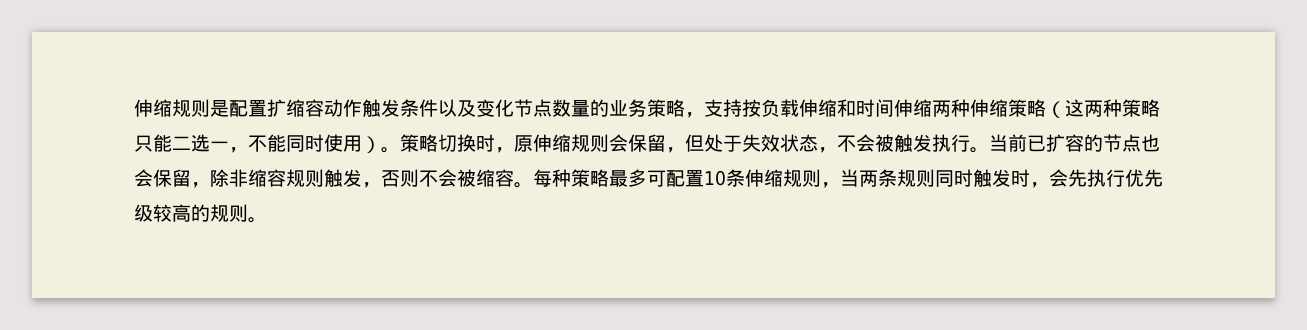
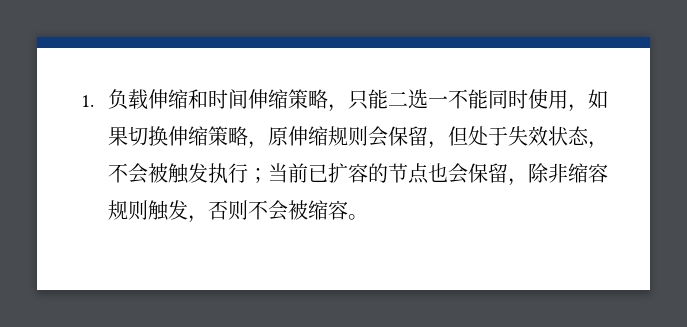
[134,99,761,118] 伸缩规则是配置扩缩容动作触发条件以及变化节点数量的业务策略，支持按 -> [81,95,94,107] 1.
[932,99,1160,118] 两种伸缩策略（这两种策略 -> [287,89,348,112] 策略，
[229,147,248,153] ， -> (448, 101) none
[362,134,495,153] ）。策略切换时 -> [567,89,608,112] [107,126,248,146] ，如果切换伸缩策略
[970,147,989,153] 。 -> [247,168,268,183] ；
[533,169,1163,188] [134,204,267,223] 每种策略最多可配置10条伸缩规则，当两条规则同时触发时，会先执行优先级较高的规则。 -> (368, 217) none

